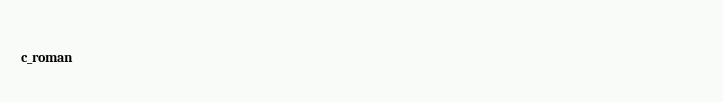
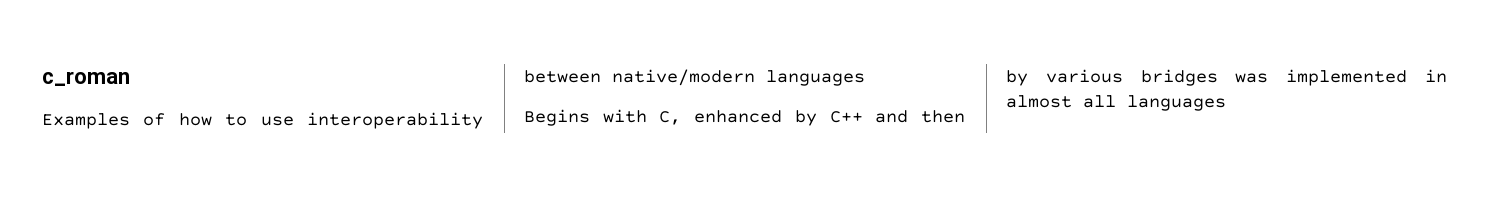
(73, 59) none -> [42,112,483,129] [524,69,865,86] [524,109,965,126] [1006,69,1447,86] [1006,95,1226,111] // Examples of how to use interoperability between native/modern languages // Begins with C, enhanced by C++ and then by various bridges was implemented in almost all languages

